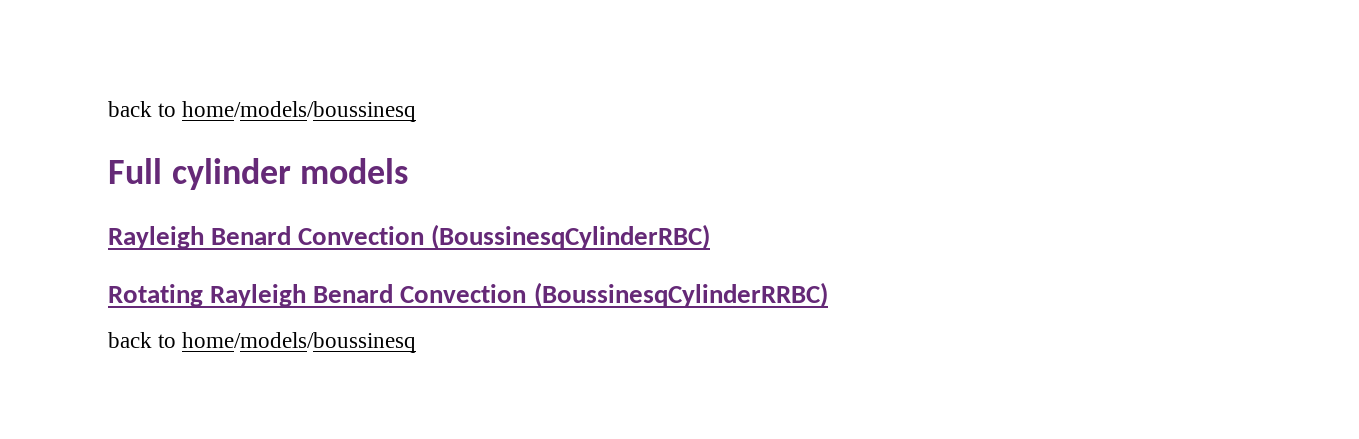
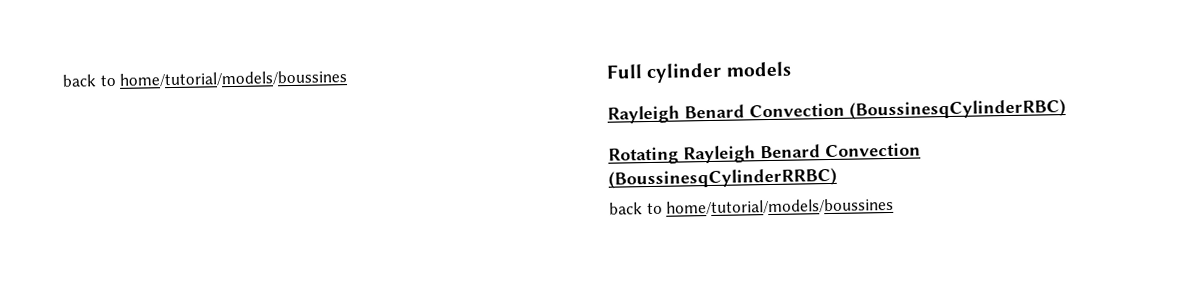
[108,101,417,122] back to home/models/boussinesq -> [62,70,348,87] back to home/tutorial/models/boussines
[182,332,417,353] home/models/boussinesq -> [666,197,895,215] home/tutorial/models/boussines

